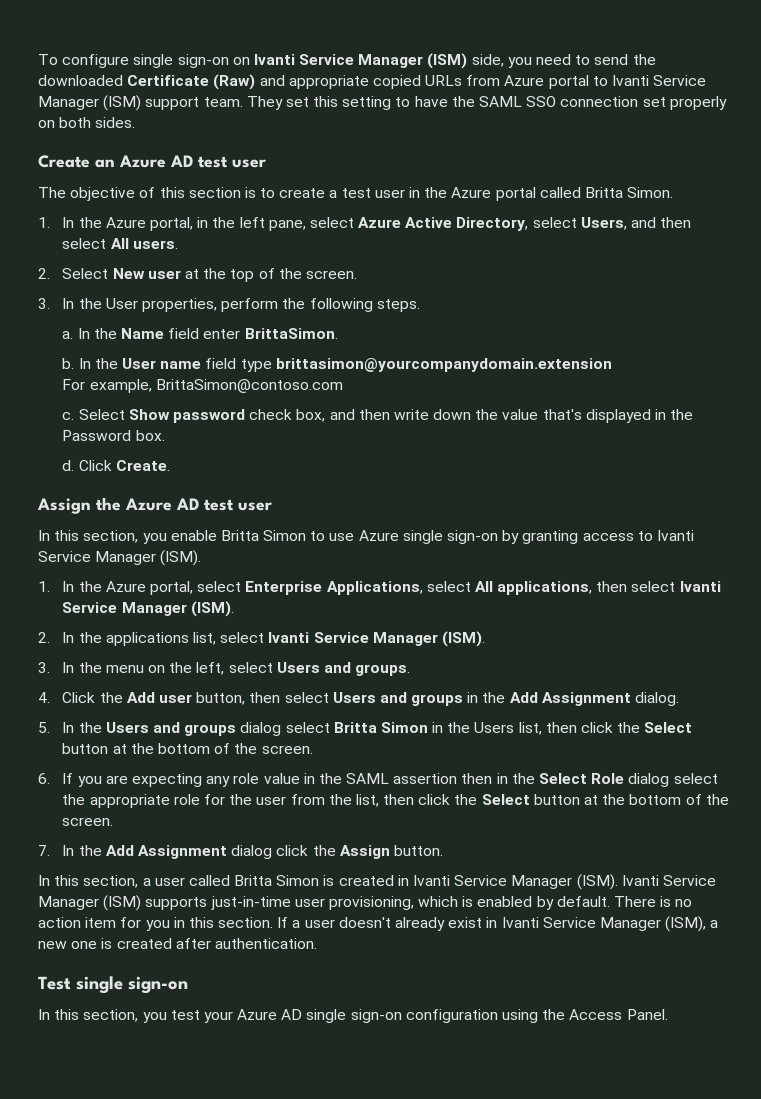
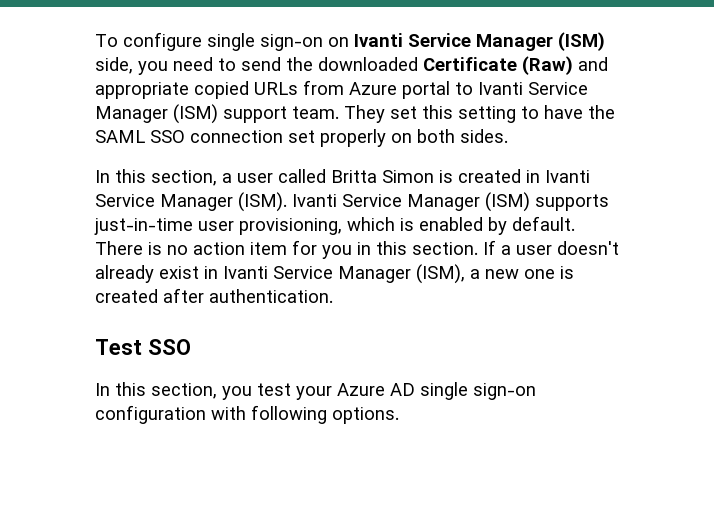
[38,155,266,168] [38,187,674,201] [38,217,692,231] [62,238,178,249] [38,268,357,282] [38,298,420,312] [62,328,338,339] [62,358,612,372] [62,379,343,393] [62,409,694,423] [62,430,165,441] [62,460,170,471] [37,497,272,514] [38,530,694,544] [38,550,202,566] [38,581,721,595] [62,601,234,617] [38,631,485,647] [38,662,411,676] [38,692,679,706] [38,722,693,736] [62,743,313,754] [38,773,718,787] [62,794,729,808] [62,817,114,826] [38,845,443,859] // Create an Azure AD test user // The objective of this section is to create a test user in the Azure portal called Britta Simon. // 1. In the Azure portal, in the left pane, select Azure Active Directory, select Users, and then select All users. // 2. Select New user at the top of the screen. // 3. In the User properties, perform the following steps. // a. In the Name field enter BrittaSimon. // b. In the User name field type brittasimon@yourcompanydomain.extension // For example, BrittaSimon@contoso.com // c. Select Show password check box, and then write down the value that's displayed in the Password box. // d. Click Create. // Assign the Azure AD test user // In this section, you enable Britta Simon to use Azure single sign-on by granting access to Ivanti Service Manager (ISM). // 1. In the Azure portal, select Enterprise Applications, select All applications, then select Ivanti Service Manager (ISM). // 2. In the applications list, select Ivanti Service Manager (ISM). // 3. In the menu on the left, select Users and groups. // 4. Click the Add user button, then select Users and groups in the Add Assignment dialog. // 5. In the Users and groups dialog select Britta Simon in the Users list, then click the Select button at the bottom of the screen. // 6. If you are expecting any role value in the SAML assertion then in the Select Role dialog select the appropriate role for the user from the list, then click the Select button at the bottom of the screen. // 7. In the Add Assignment dialog click the Assign button. -> (508, 136) none
[76,976,188,994] single sign-on -> [147,339,191,355] SSO
[502,1009,668,1023] using the Access Panel. -> [211,405,399,424] with following options.

